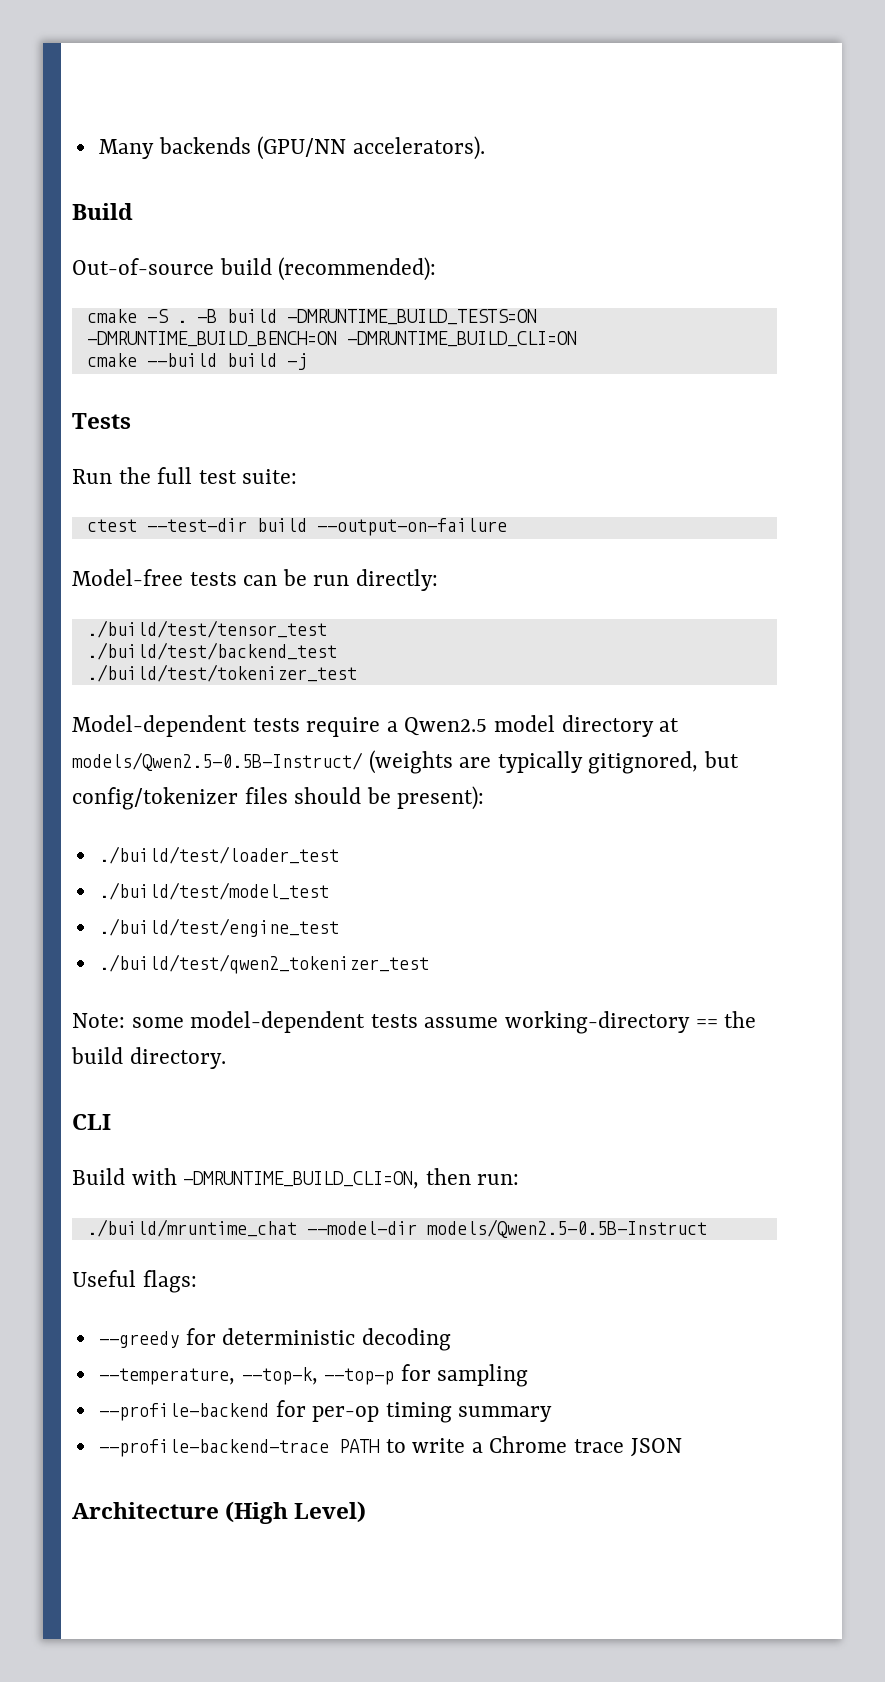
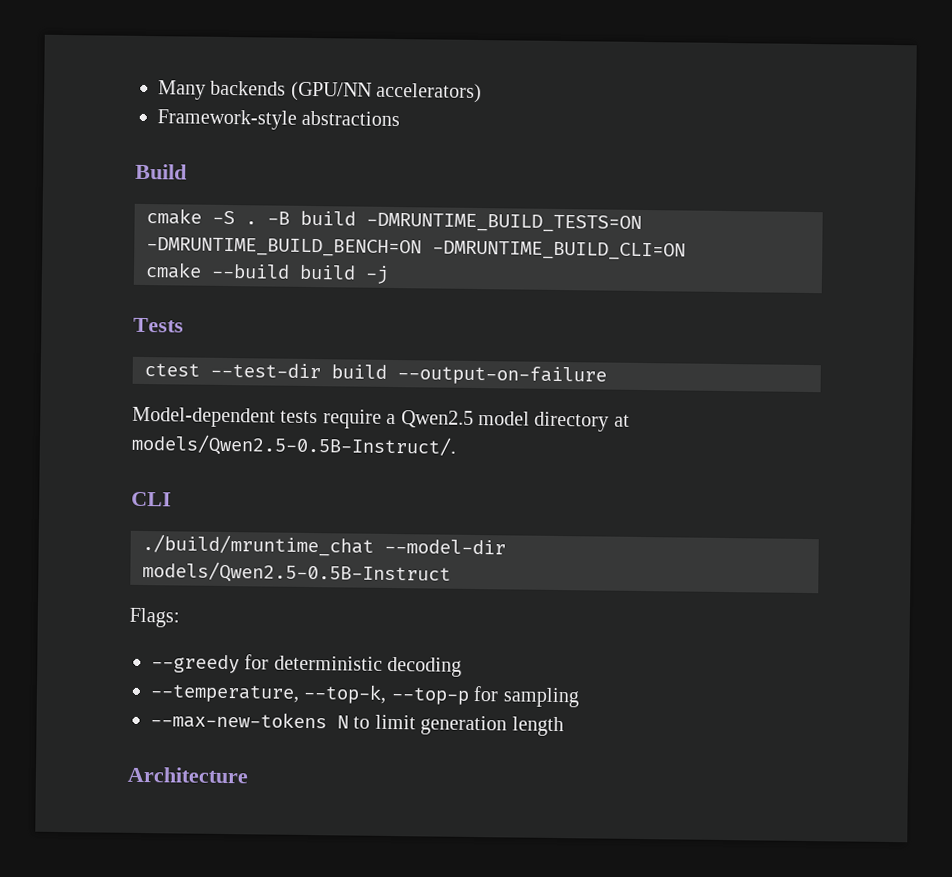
[352,136,485,160] [72,203,133,220] [72,257,437,281] accelerators). // Build // Out-of-source build (recommended): -> [376,82,483,104] [157,109,401,130] [135,163,187,180] accelerators) // Framework-style abstractions // Build
[72,467,298,484] // Run the full test suite: -> (184, 325) none
[72,569,439,591] [86,620,327,638] [86,642,337,660] [86,664,357,682] // Model-free tests can be run directly: // ./build/test/tensor_test // ./build/test/backend_test // ./build/test/tokenizer_test -> (607, 375) none
[72,750,740,774] [72,786,485,810] [98,846,339,864] [98,882,329,900] [98,918,339,937] [98,954,429,974] [72,1011,757,1034] [71,1047,226,1069] [72,1114,111,1130] [72,1168,520,1189] models/Qwen2.5-0.5B-Instruct/ (weights are typically gitignored, but config/tokenizer files should be present): // ./build/test/loader_test // ./build/test/model_test // ./build/test/engine_test // ./build/test/qwen2_tokenizer_test // Note: some model-dependent tests assume working-directory == the build directory. // CLI // Build with -DMRUNTIME_BUILD_CLI=ON, then run: -> [131,433,457,458] [131,491,172,507] models/Qwen2.5-0.5B-Instruct/. // CLI
[72,1270,197,1293] Useful flags: -> [129,607,180,628] Flags:
[98,1400,553,1423] [98,1436,682,1457] --profile-backend for per-op timing summary // --profile-backend-trace PATH to write a Chrome trace JSON -> [150,711,564,737] --max-new-tokens N to limit generation length
[225,1501,367,1524] (High Level) -> (249, 775) none

